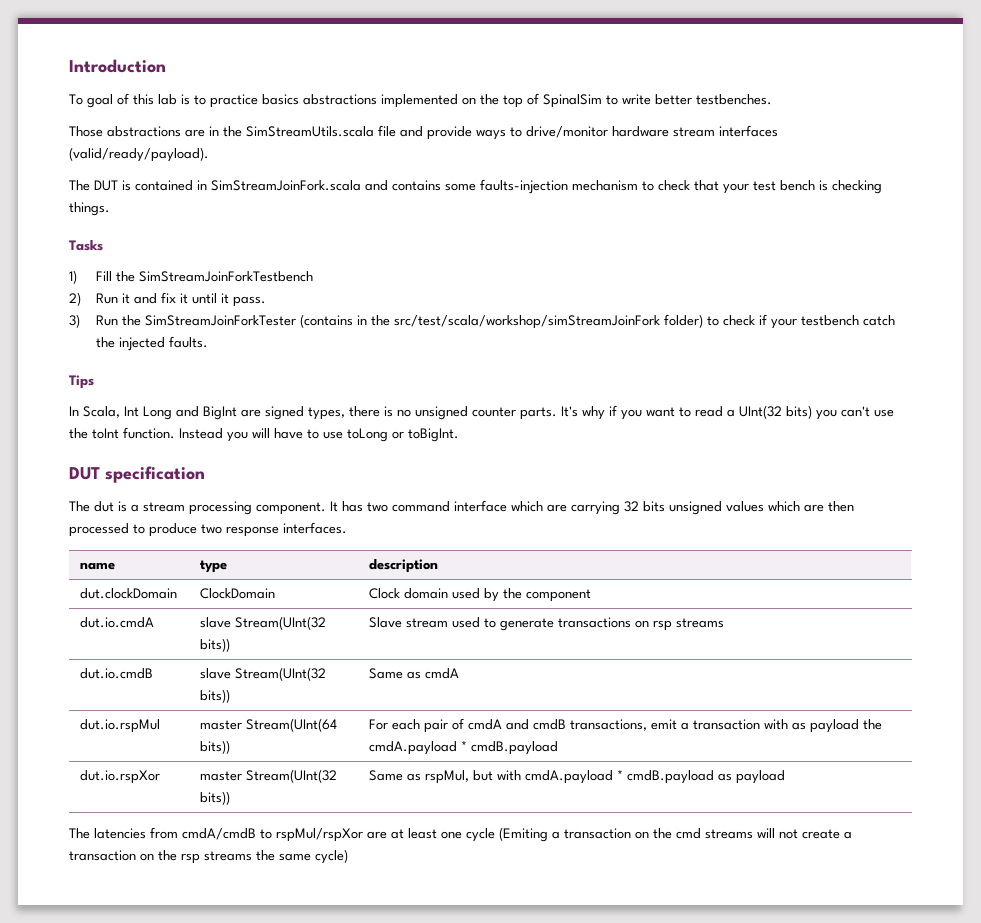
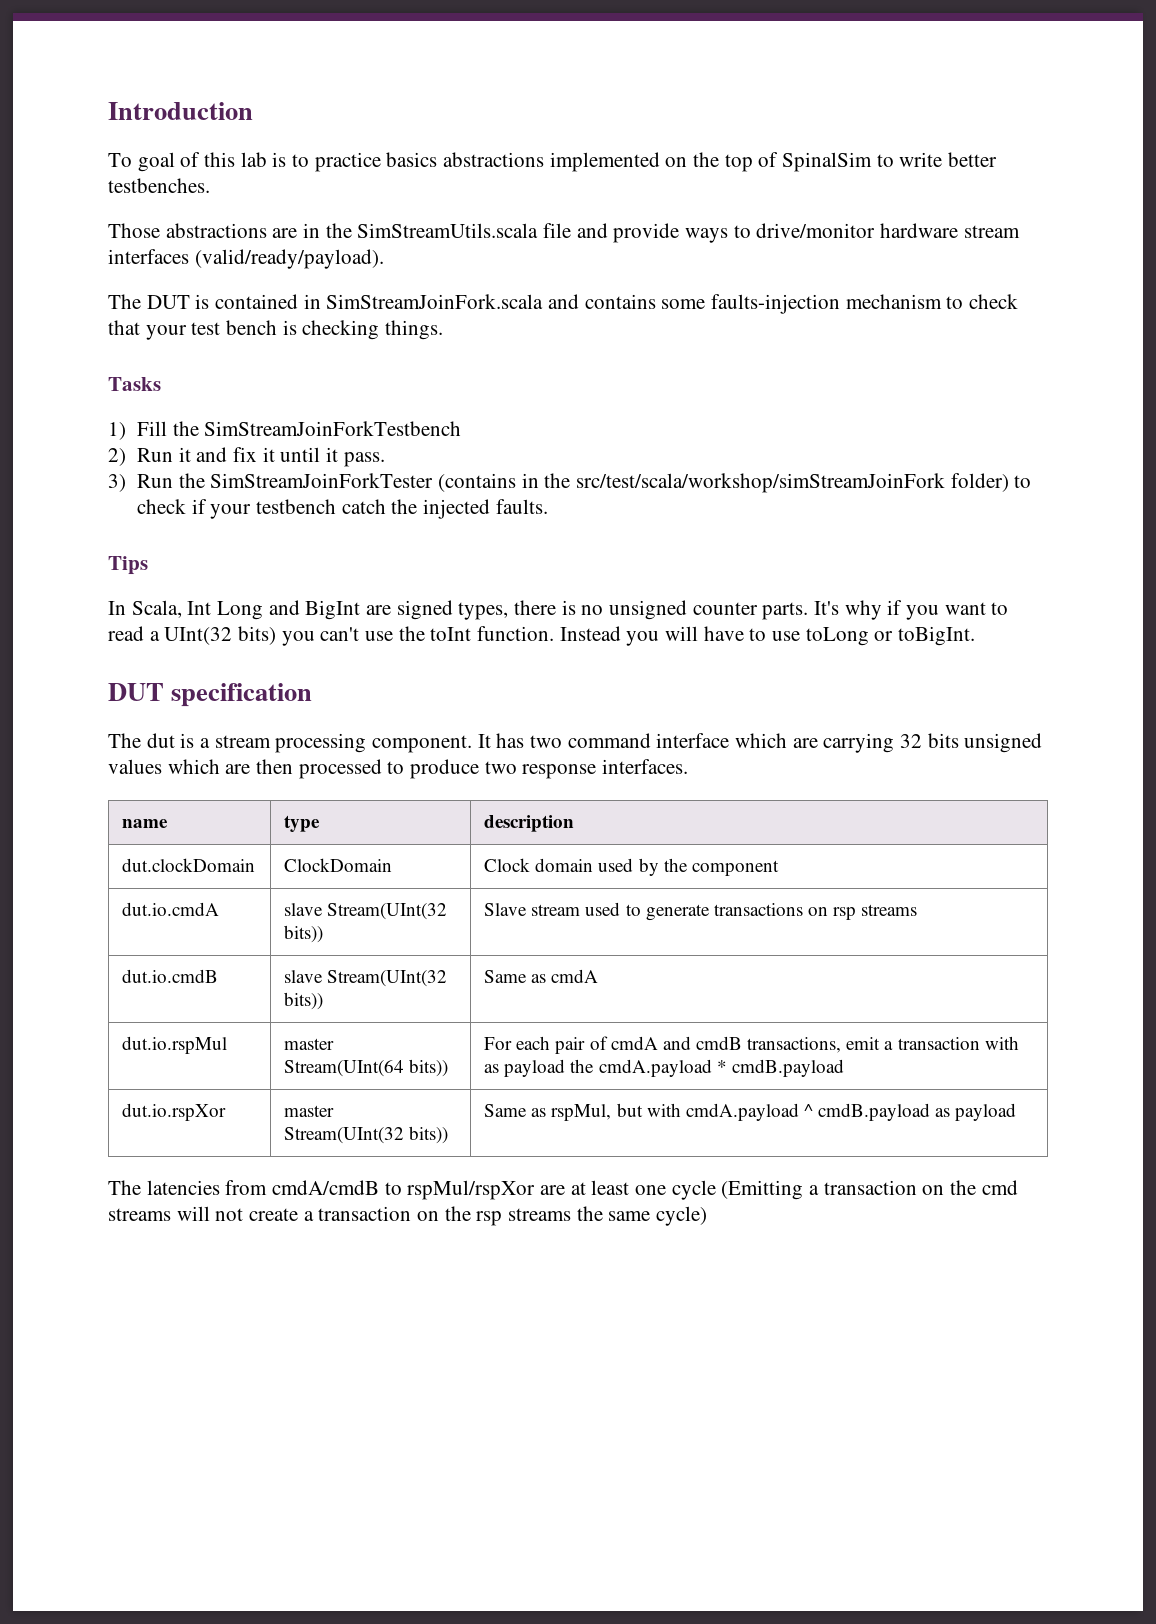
[617,770,624,780] * -> [803,1104,813,1117] ^
[499,827,548,842] (Emiting -> [721,1180,804,1200] (Emitting

